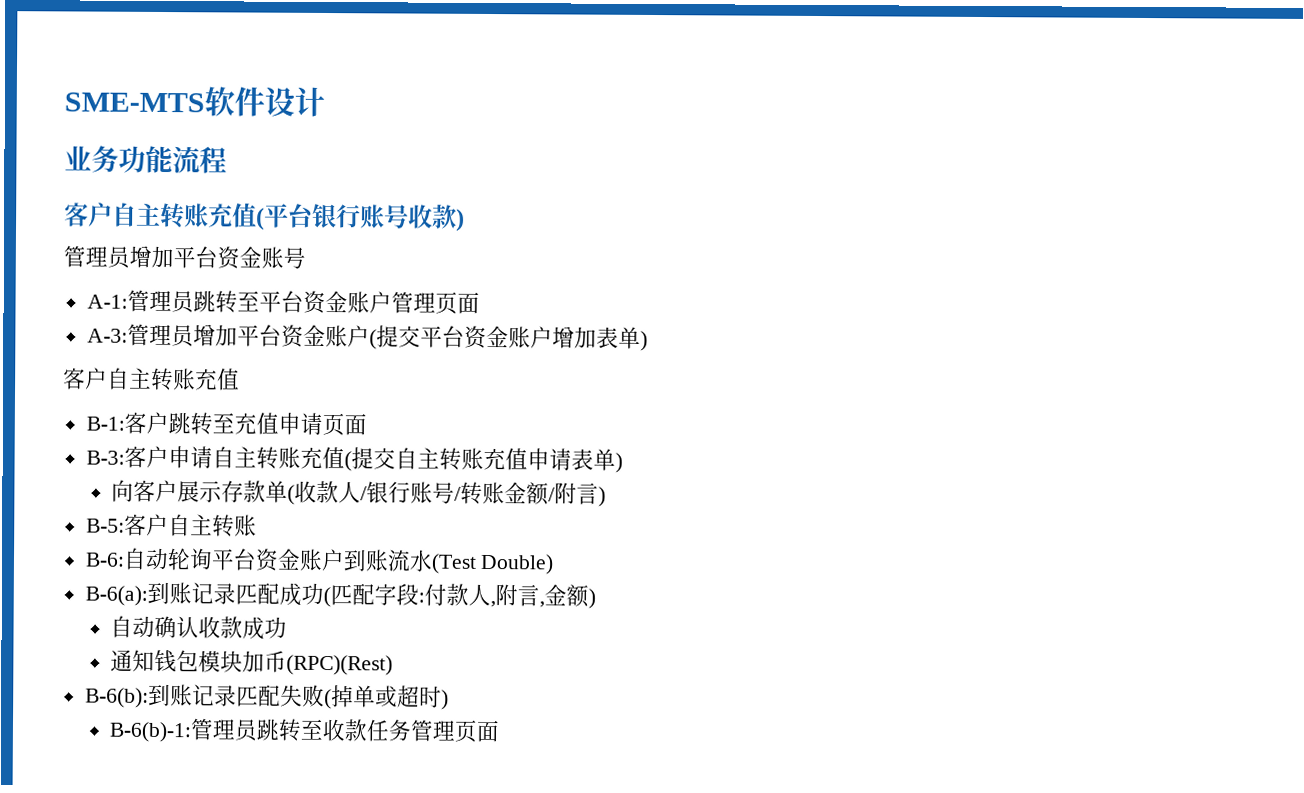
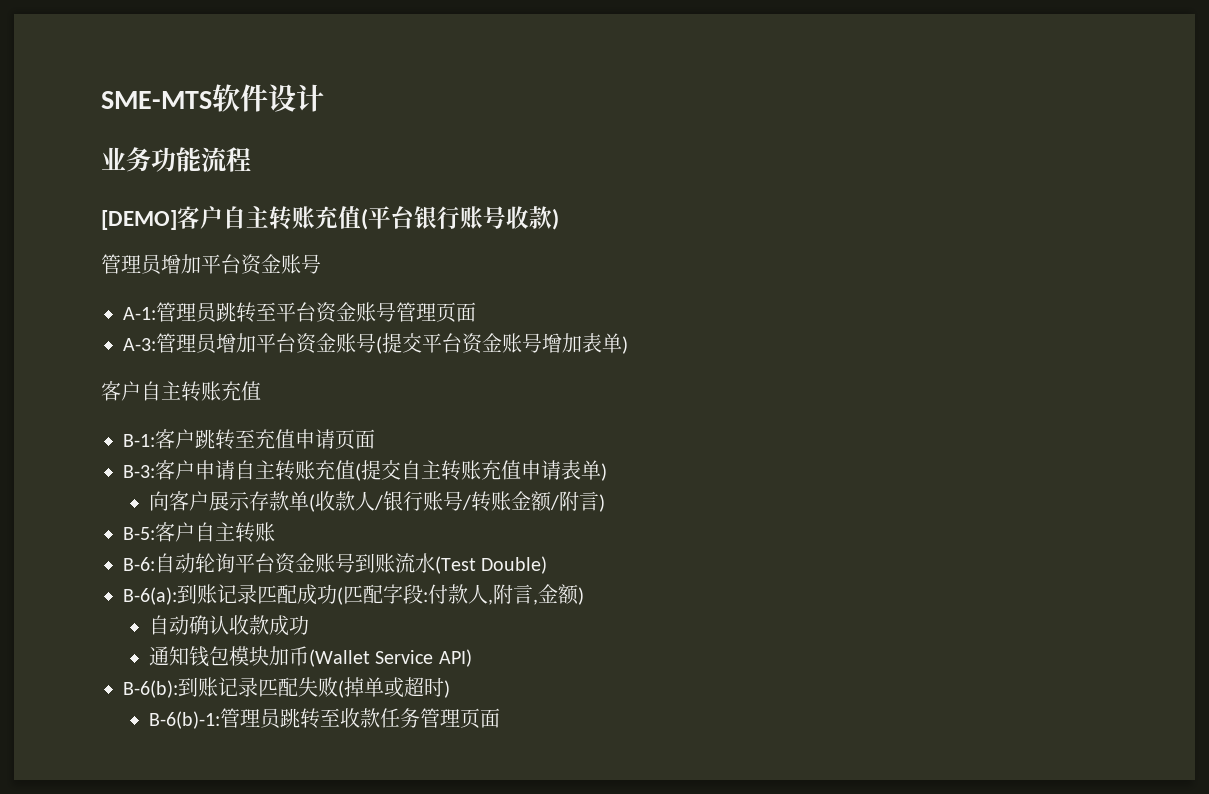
(227, 160) none -> [101,210,177,230] [DEMO]
[368,291,392,314] 户 -> [376,302,396,322] 号
[346,325,370,348] 户 -> [356,333,376,353] 号
[529,326,553,349] 户 -> [522,333,542,353] 号
[320,548,345,572] 户 -> [335,553,355,573] 号
[286,654,394,676] (RPC)(Rest) -> [309,649,472,667] (Wallet Service API)

